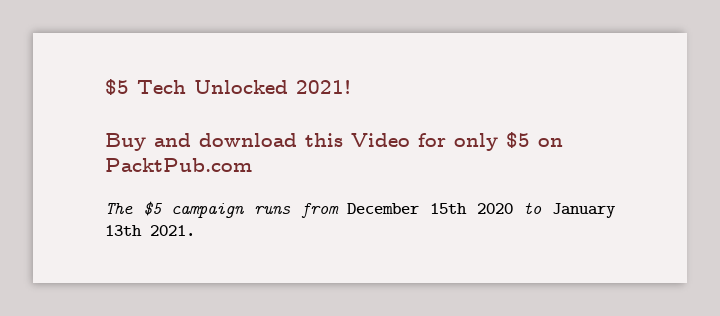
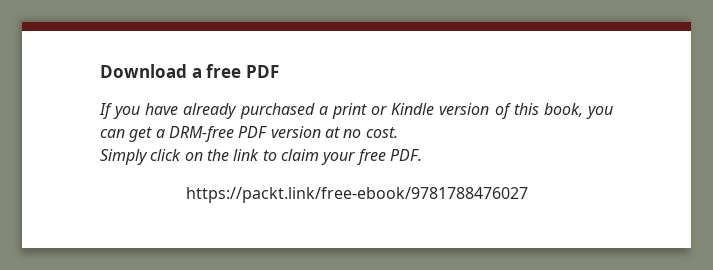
[105,79,351,95] [105,132,563,151] [105,158,252,172] [105,201,616,218] [105,225,195,236] $5 Tech Unlocked 2021! // Buy and download this Video for only $5 on PacktPub.com // The $5 campaign runs from December 15th 2020 to January 13th 2021. -> [100,64,279,78] [99,103,613,119] [100,126,398,142] [100,149,422,165] [185,187,528,203] Download a free PDF // If you have already purchased a print or Kindle version of this book, you can get a DRM-free PDF version at no cost. // Simply click on the link to claim your free PDF. // https://packt.link/free-ebook/9781788476027

